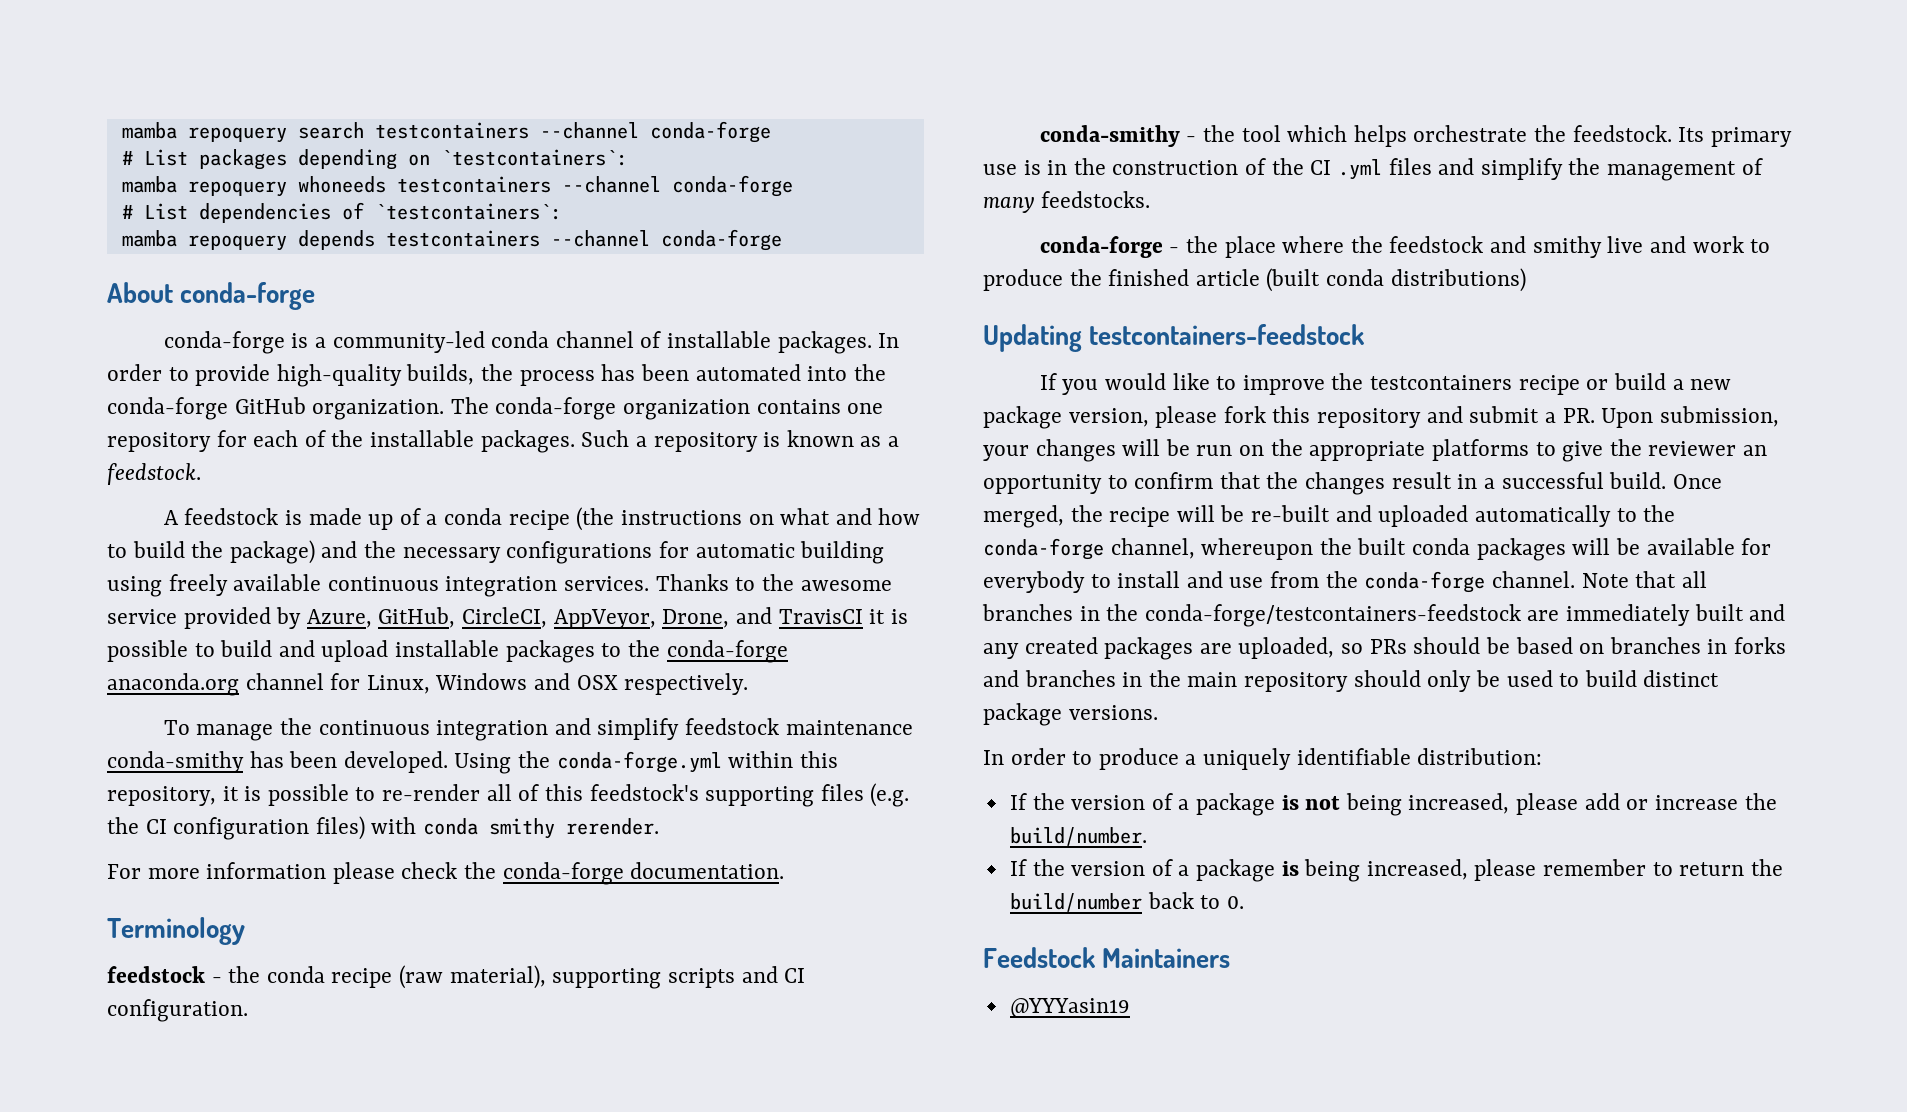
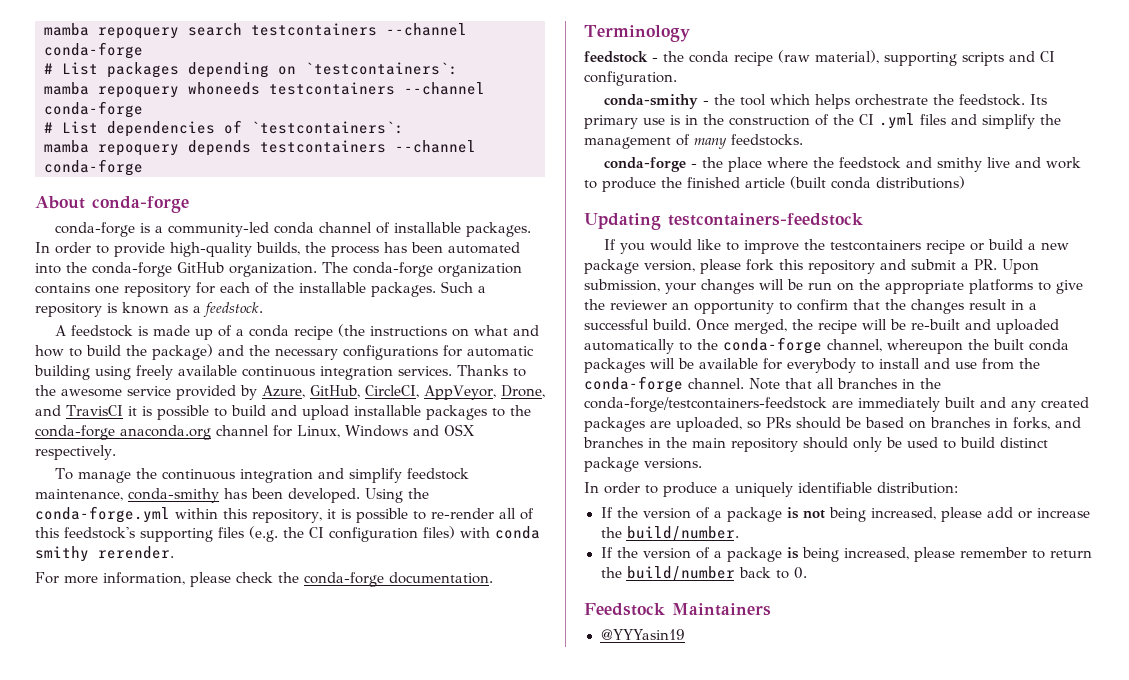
[785,720,913,735] maintenance -> [35,489,123,501] maintenance,
[206,862,327,879] information -> [103,572,185,585] information,
[1733,637,1786,654] forks -> [1013,417,1050,430] forks,

